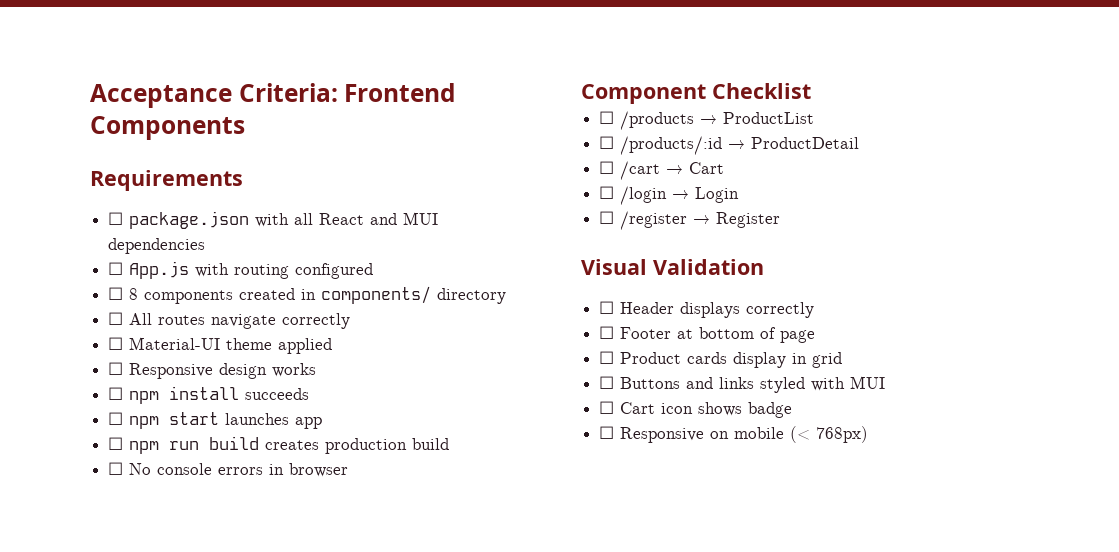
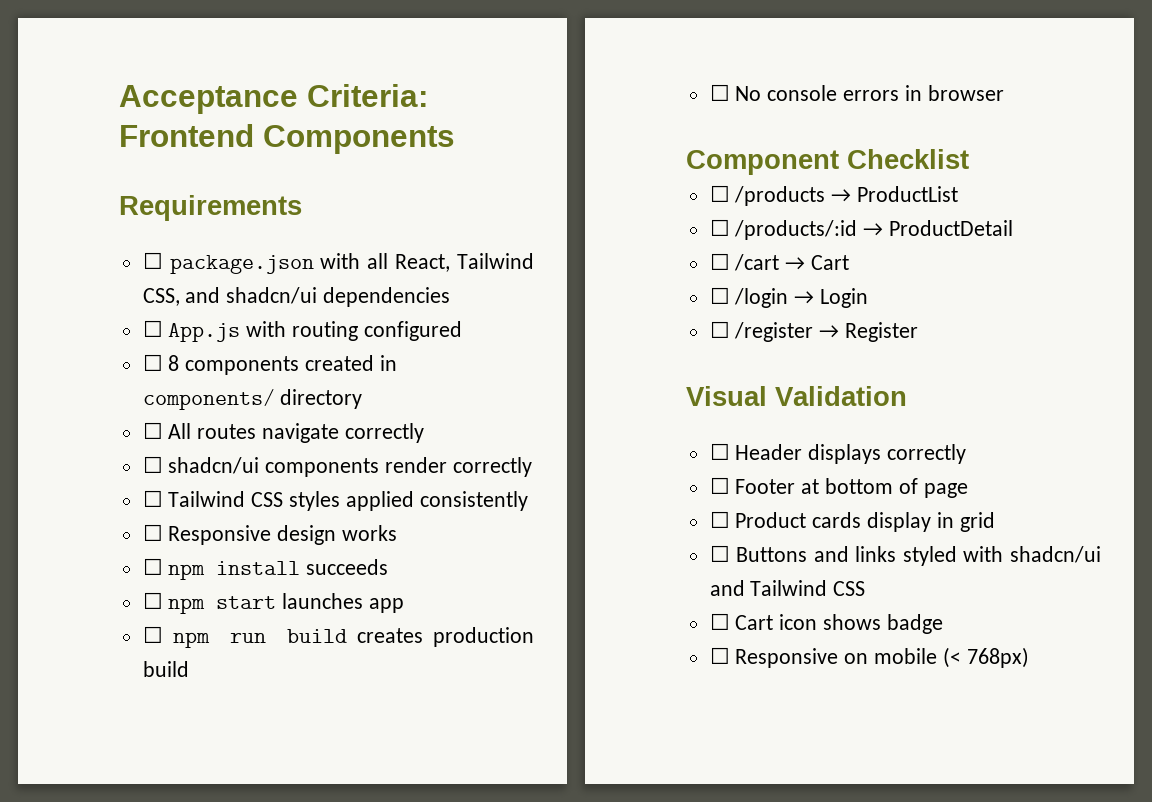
[319,212,439,225] React and MUI -> [395,253,534,272] [142,287,318,306] React, Tailwind CSS, and shadcn/ui
[129,337,273,350] Material-UI theme -> [168,457,532,477] [142,490,341,511] shadcn/ui components render correctly // ☐ Tailwind CSS styles
(333, 346) none -> [419,491,528,511] consistently
[850,376,886,389] MUI -> [1010,546,1101,563] [709,580,866,596] shadcn/ui and Tailwind CSS

